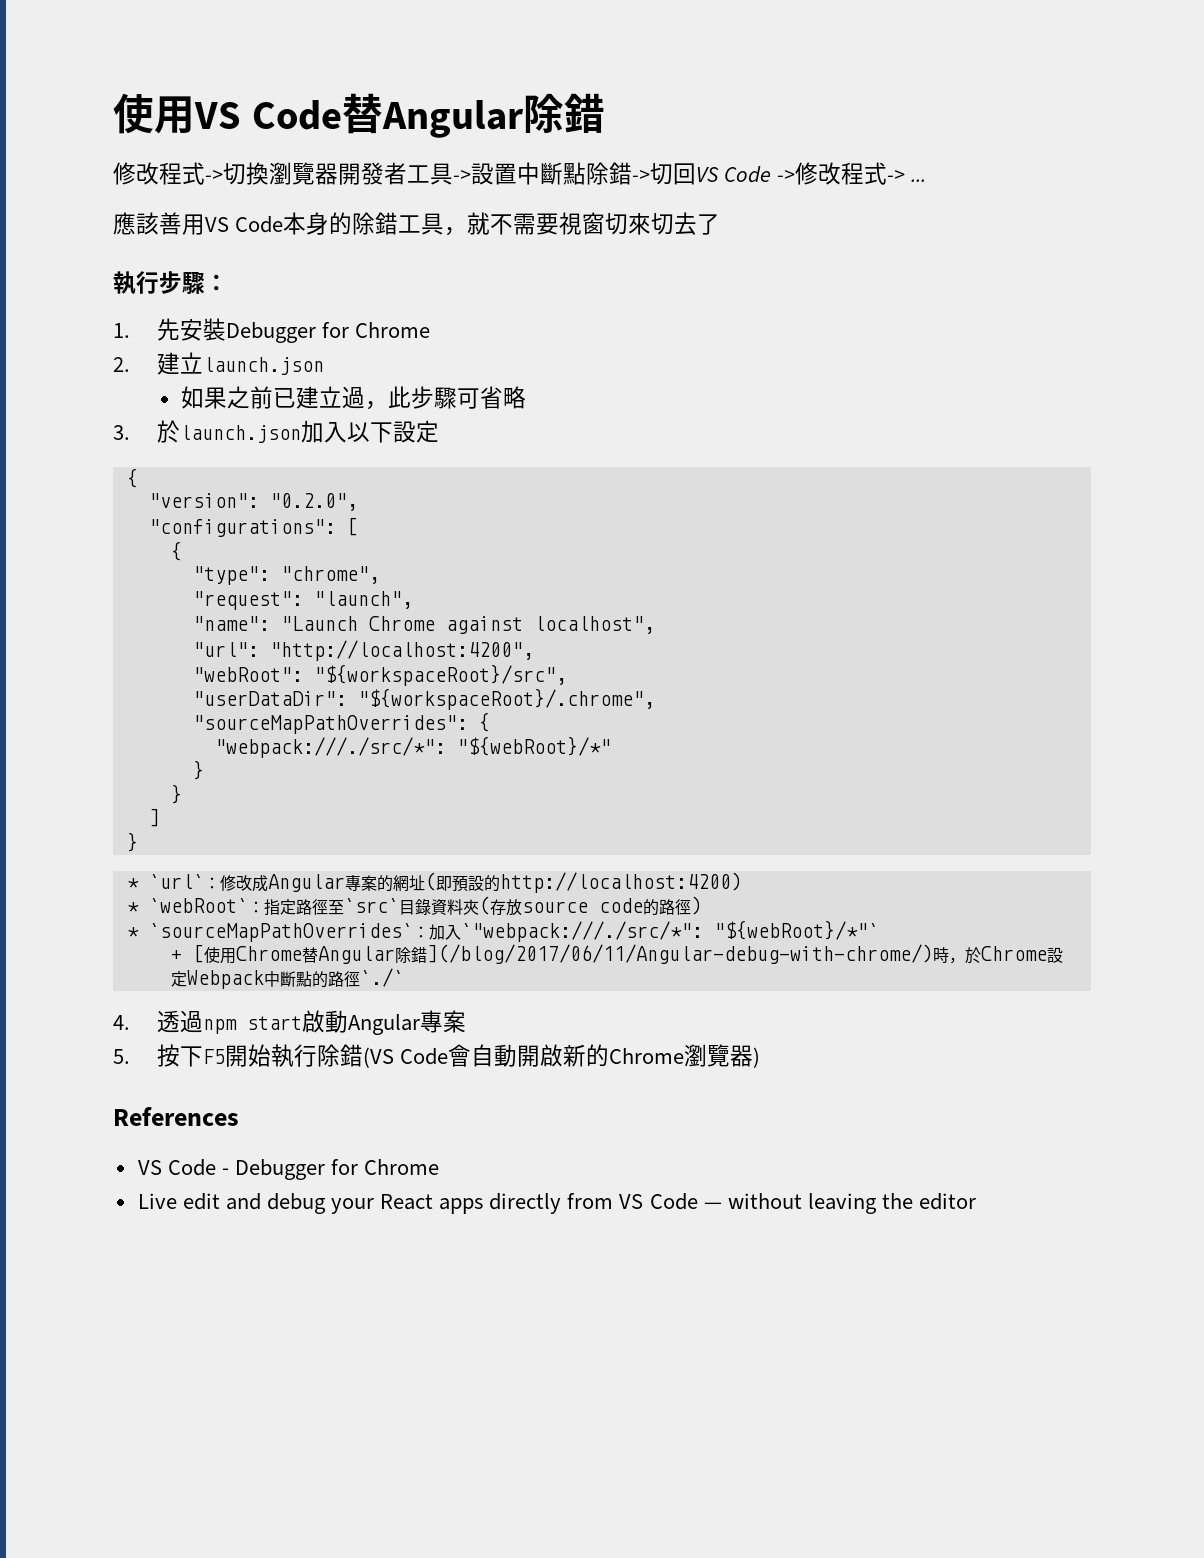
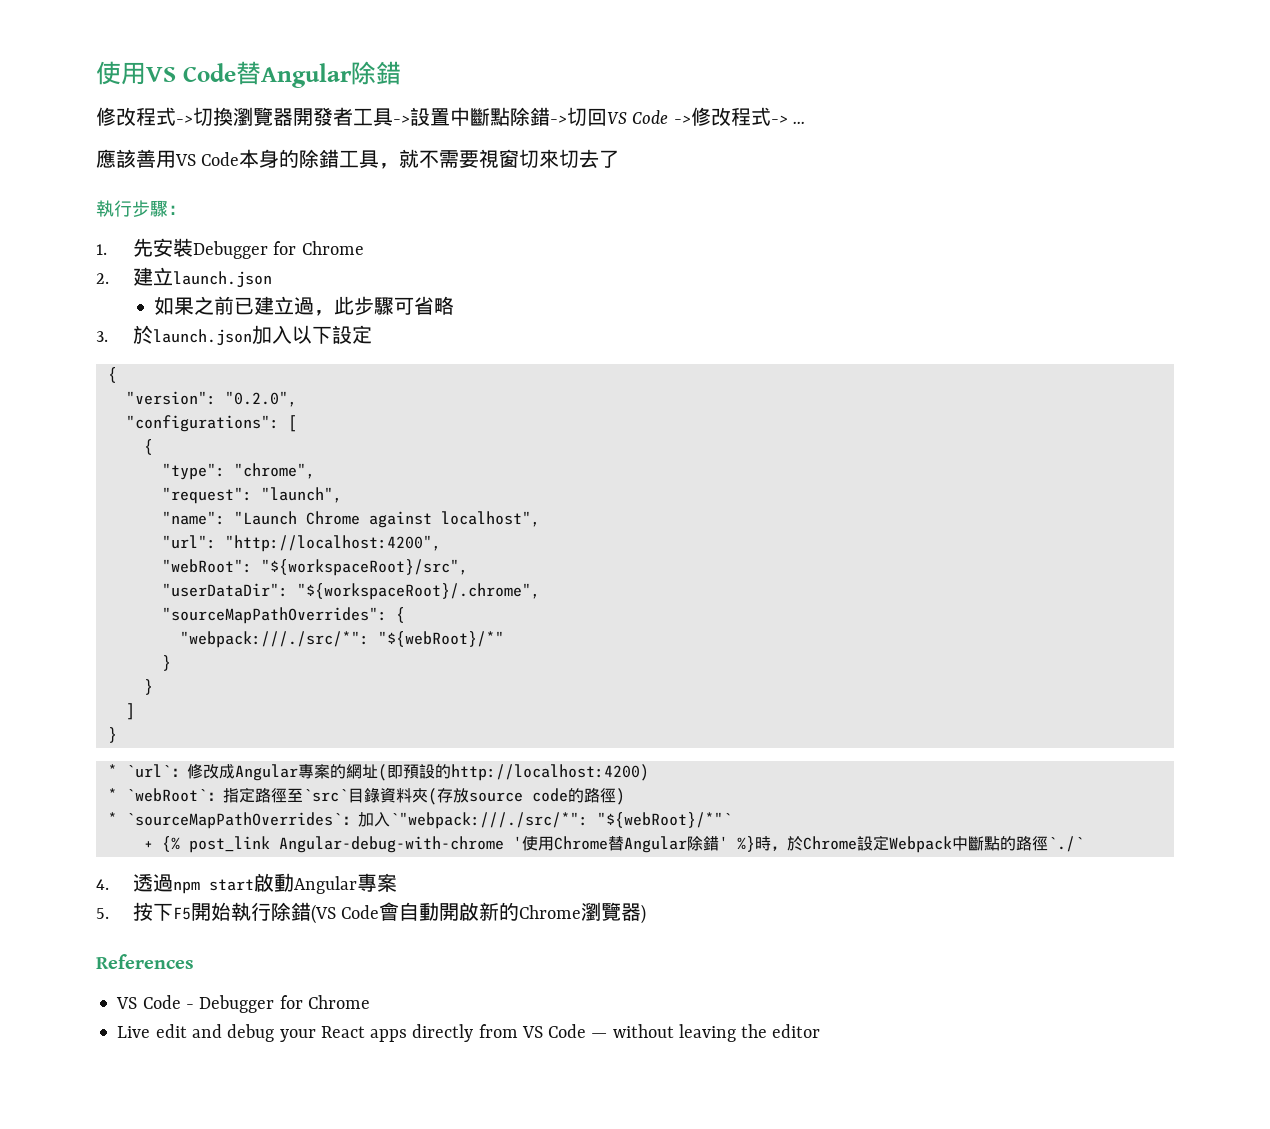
[192,944,204,963] [ -> [161,836,522,853] {% post_link Angular-debug-with-chrome '
[426,944,933,964] ](/blog/2017/06/11/Angular-debug-with-chrome/) -> [718,836,755,852] ' %}

